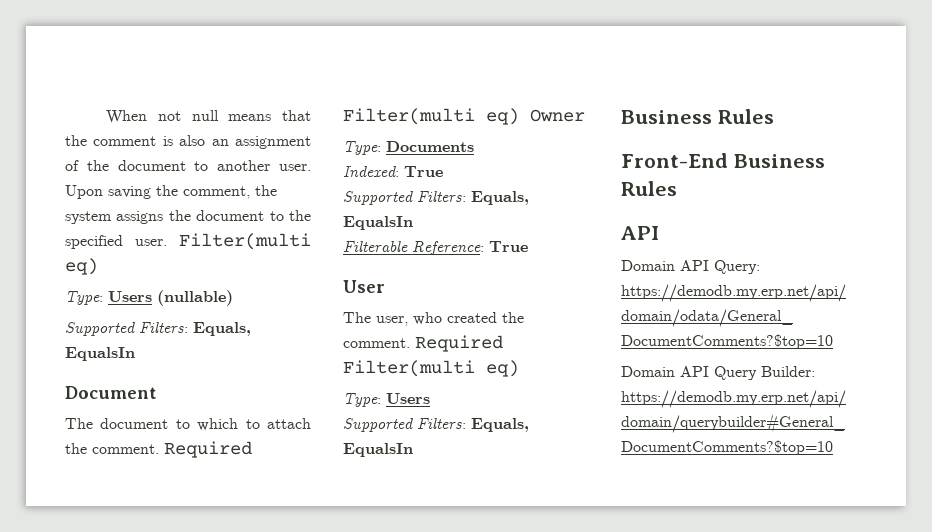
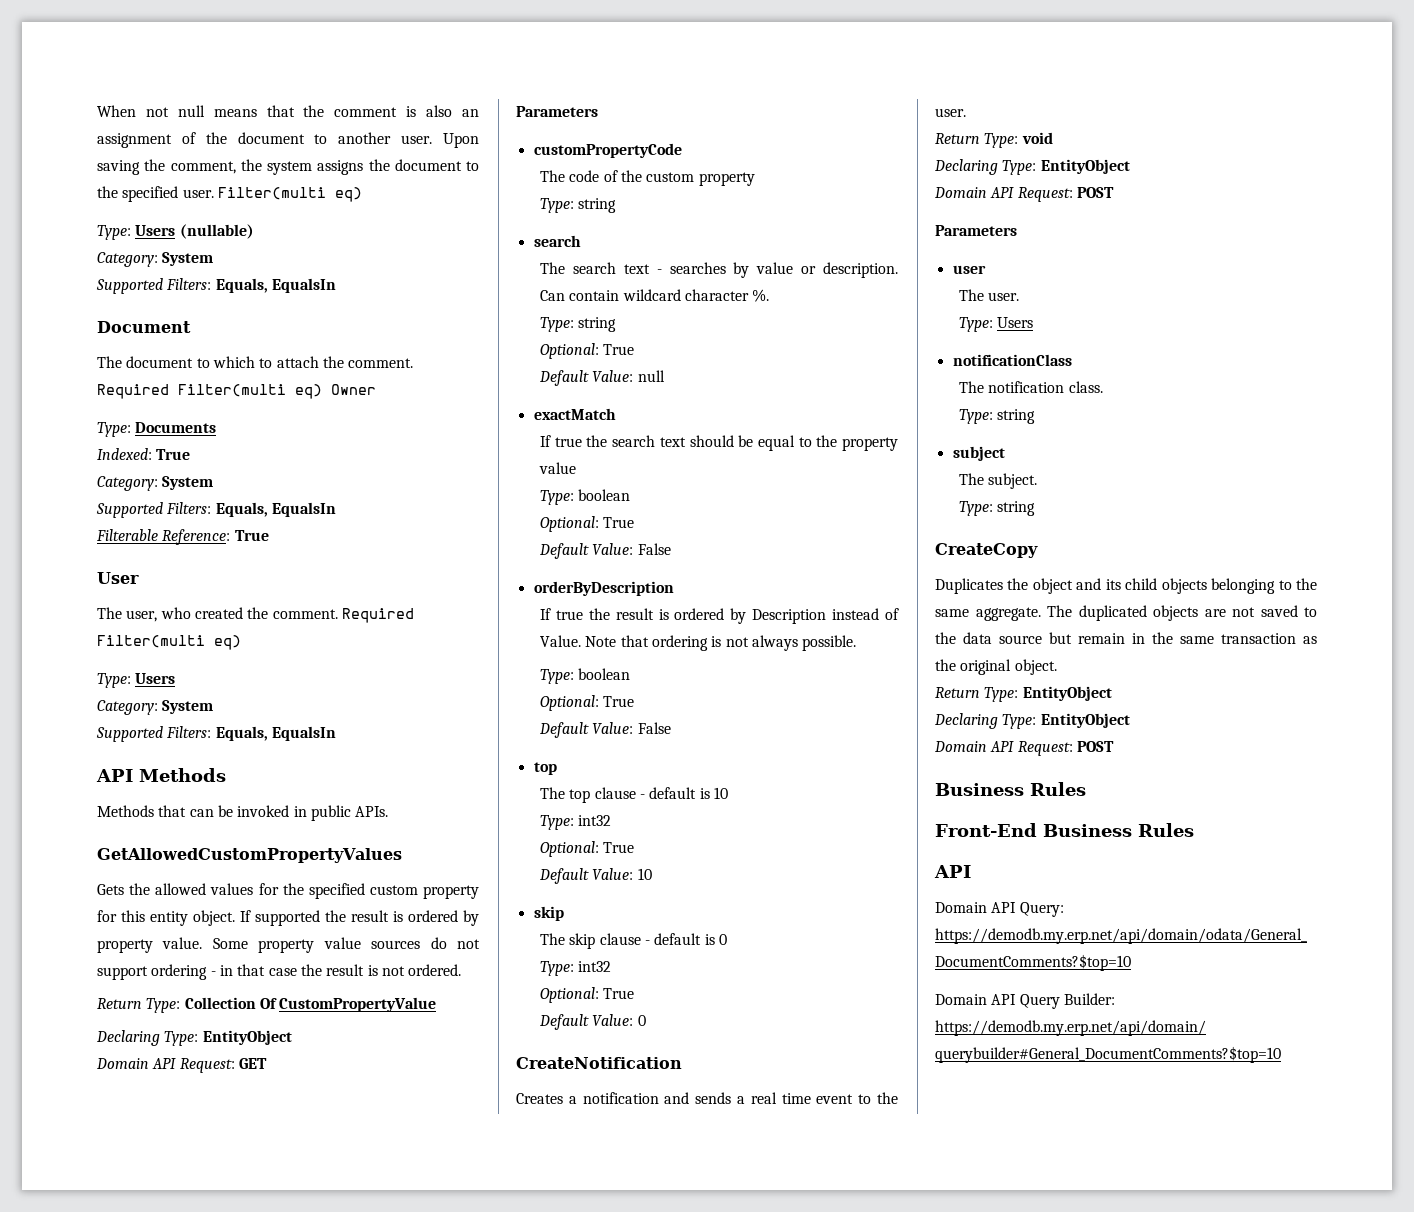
(233, 298) none -> [97,252,214,267] // Category: System
(443, 171) none -> [97,476,214,491] // Category: System
[343,418,529,432] [343,443,413,457] // Supported Filters: Equals, EqualsIn -> [97,700,214,715] [96,726,336,742] [96,768,226,782] [97,805,389,821] [97,848,402,863] [97,883,479,899] [97,910,479,926] [97,937,480,953] [97,964,462,980] [97,997,437,1013] [96,1030,292,1046] [96,1058,267,1073] [516,106,598,117] [533,143,682,158] [540,170,755,186] [540,198,617,213] [533,235,581,247] [540,262,898,278] [540,289,770,302] [540,317,617,332] [540,343,635,359] [539,370,665,386] [533,408,616,420] [540,435,898,451] [539,462,577,474] [540,489,631,505] [540,516,635,532] [539,543,671,559] [533,581,674,596] [540,608,899,624] [540,635,857,651] [540,668,631,684] [540,695,635,711] [539,722,671,738] [533,762,557,775] [540,787,728,803] [540,815,612,830] [540,841,635,857] [539,868,652,884] [533,906,564,921] [540,933,727,949] [540,961,612,976] [540,987,635,1003] [539,1014,646,1030] [516,1057,682,1069] [516,1092,899,1104] [935,108,966,117] [935,132,1053,148] [934,159,1130,175] [934,187,1114,202] [935,225,1017,236] [952,265,986,274] [959,289,1020,301] [959,317,1034,332] [952,354,1072,366] [959,381,1103,393] [959,409,1036,424] [952,446,1005,461] [959,473,1038,489] [959,501,1036,516] [935,543,1038,558] [935,578,1317,594] [935,605,1317,621] [935,632,1317,644] [935,659,1057,675] [935,686,1112,702] [934,713,1130,729] [934,741,1114,756] // Category: System // Supported Filters: Equals, EqualsIn // API Methods // Methods that can be invoked in public APIs. // GetAllowedCustomPropertyValues // Gets the allowed values for the specified custom property for this entity object. If supported the result is ordered by property value. Some property value sources do not support ordering - in that case the result is not ordered. // Return Type: Collection Of CustomPropertyValue // Declaring Type: EntityObject // Domain API Request: GET // Parameters // customPropertyCode // The code of the custom property // Type: string // search // The search text - searches by value or description. Can contain wildcard character %. // Type: string // Optional: True // Default Value: null // exactMatch // If true the search text should be equal to the property value // Type: boolean // Optional: True // Default Value: False // orderByDescription // If true the result is ordered by Description instead of Value. Note that ordering is not always possible. // Type: boolean // Optional: True // Default Value: False // top // The top clause - default is 10 // Type: int32 // Optional: True // Default Value: 10 // skip // The skip clause - default is 0 // Type: int32 // Optional: True // Default Value: 0 // CreateNotification // Creates a notification and sends a real time event to the user. // Return Type: void // Declaring Type: EntityObject // Domain API Request: POST // Parameters // user // The user. // Type: Users // notificationClass // The notification class. // Type: string // subject // The subject. // Type: string // CreateCopy // Duplicates the object and its child objects belonging to the same aggregate. The duplicated objects are not saved to the data source but remain in the same transaction as the original object. // Return Type: EntityObject // Declaring Type: EntityObject // Domain API Request: POST

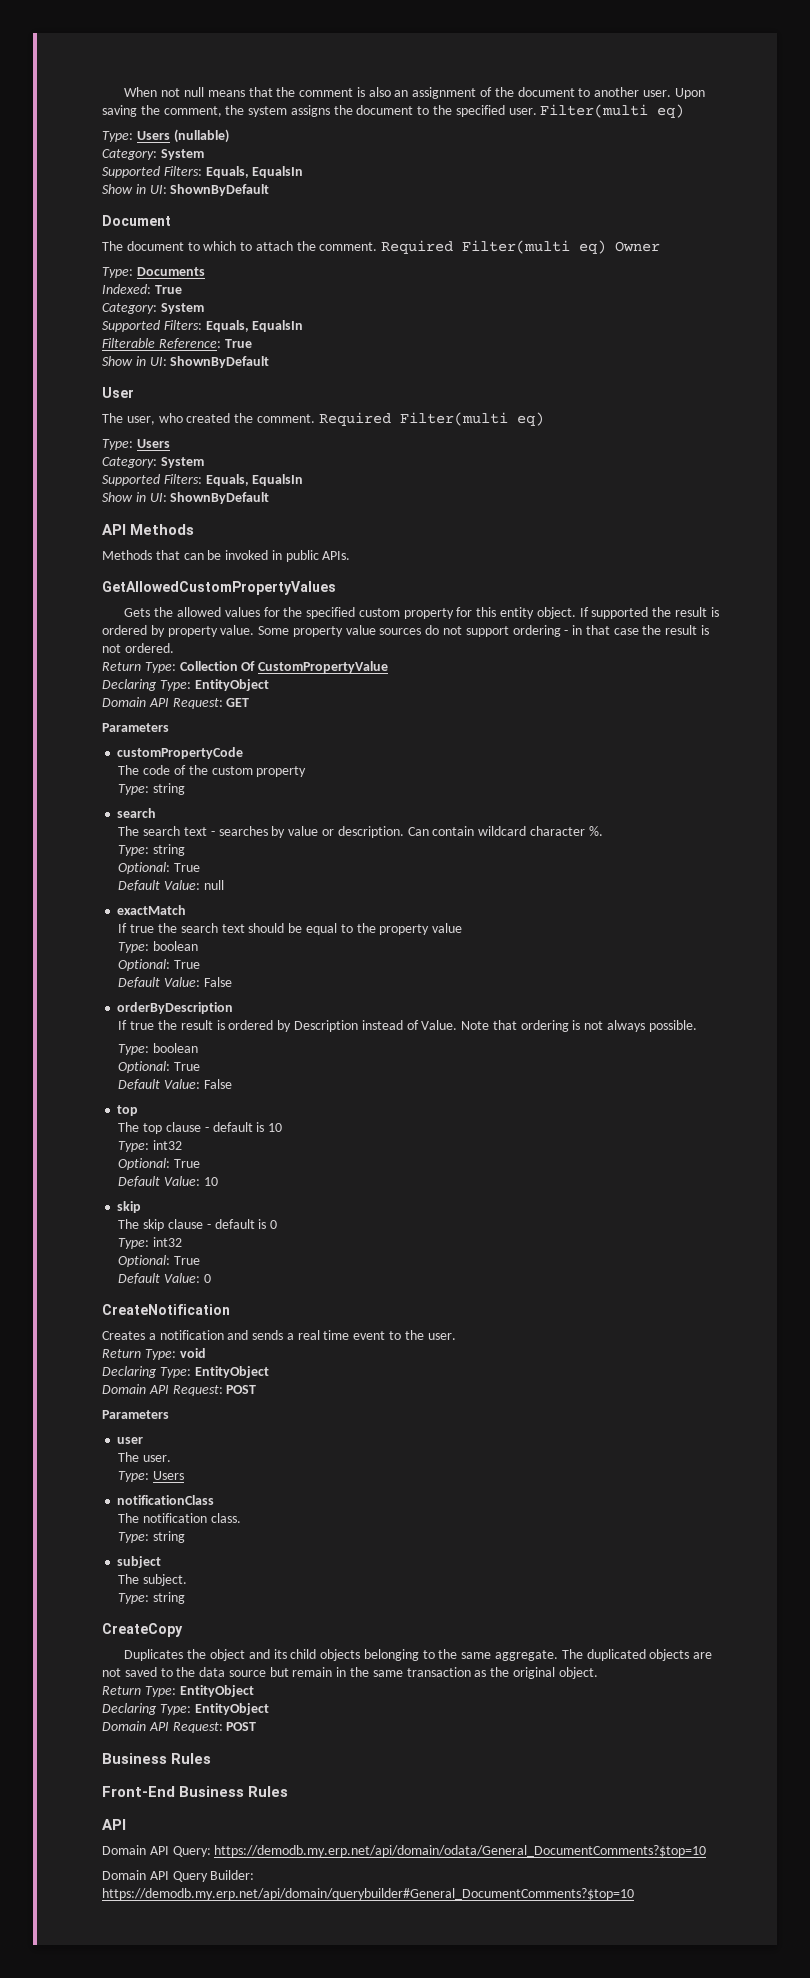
(336, 285) none -> [102,184,270,196] // Show in UI: ShownByDefault
(269, 535) none -> [102,356,270,368] // Show in UI: ShownByDefault
(336, 733) none -> [102,492,270,504] // Show in UI: ShownByDefault

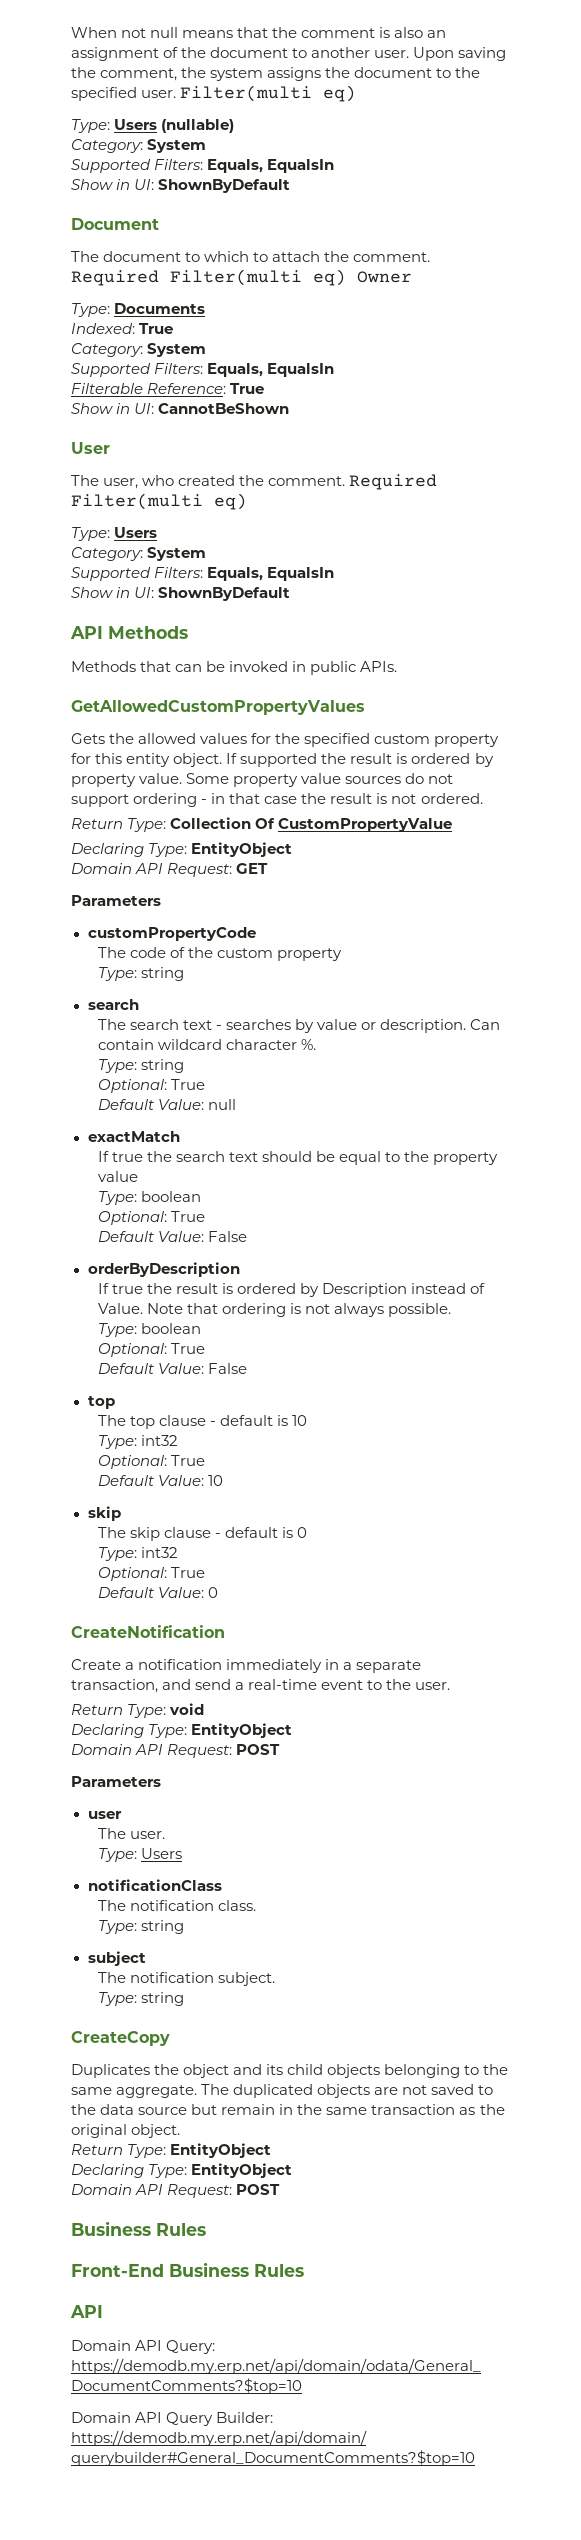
[170,356,270,368] ShownByDefault -> [158,403,290,414] CannotBeShown
[102,1331,145,1340] Creates -> [71,1659,121,1670] Create
[227,1330,350,1340] and sends a real time -> [226,1659,422,1673] [71,1679,318,1693] immediately in a separate transaction, and send a real-time
(140, 1579) none -> [129,1972,214,1983] notification

